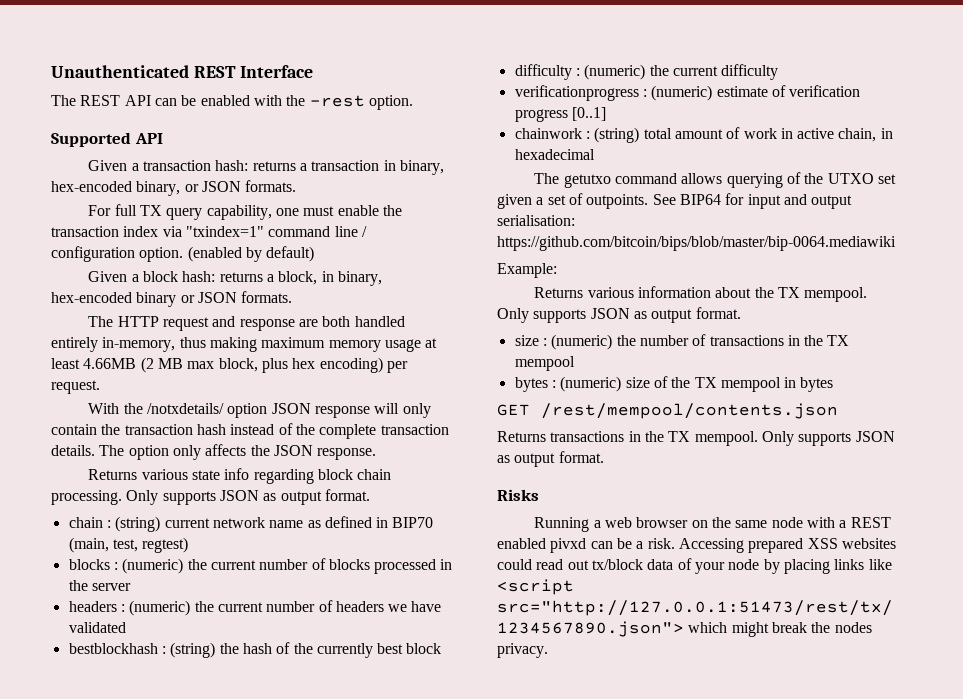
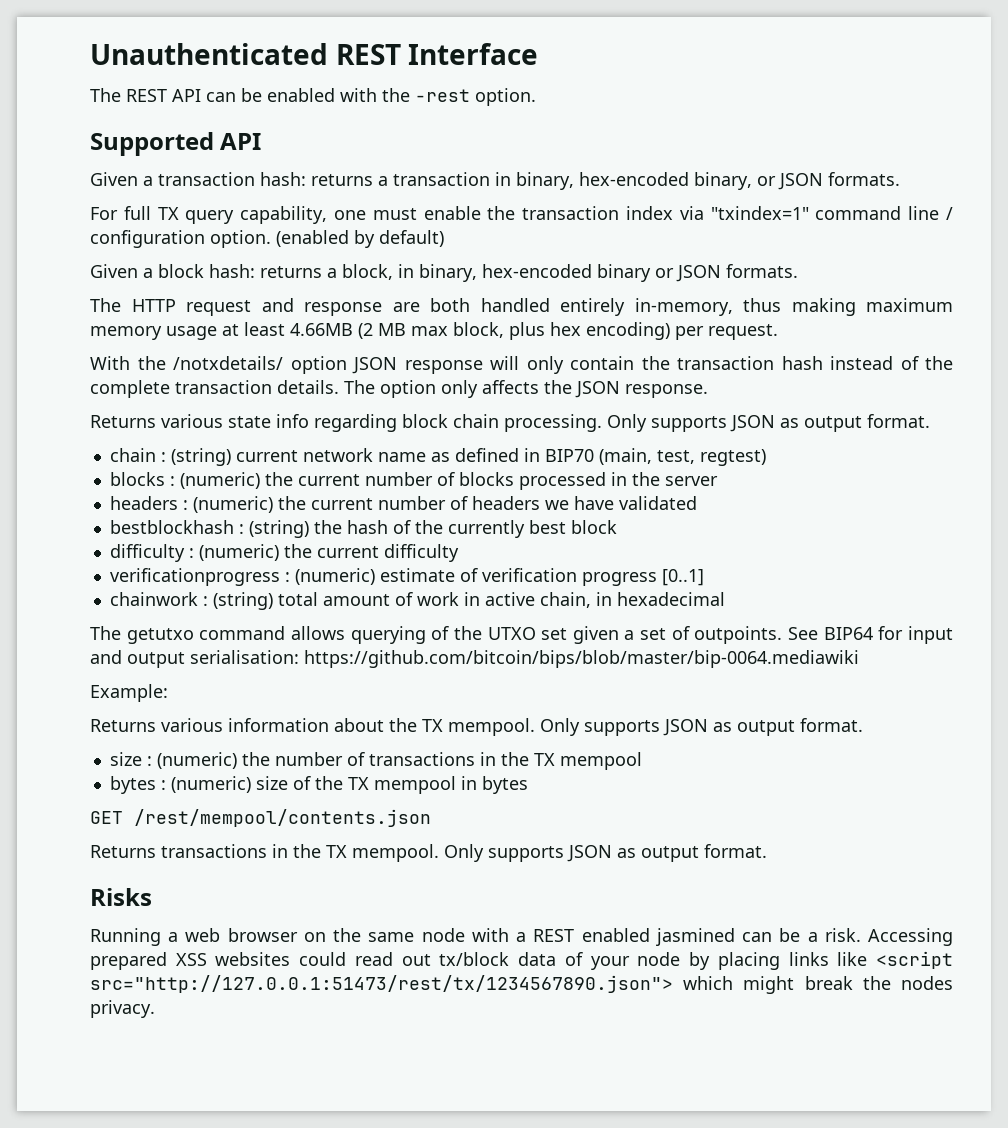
[550,538,587,553] pivxd -> [655,928,735,946] jasmined

